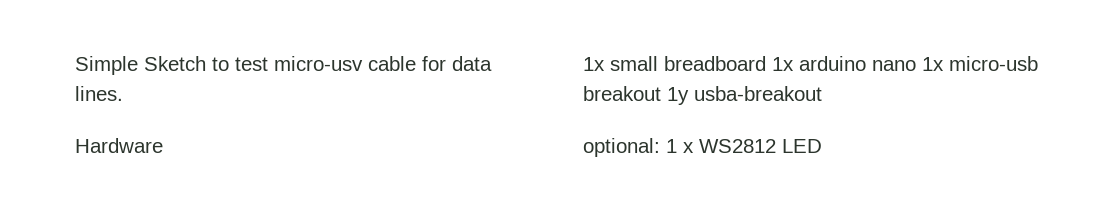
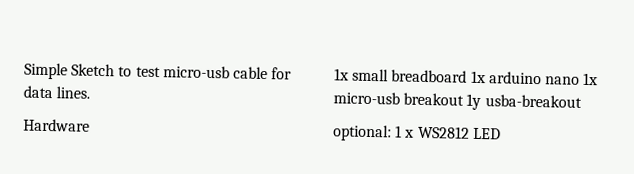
[274,56,363,71] micro-usv -> [162,65,230,79] micro-usb

